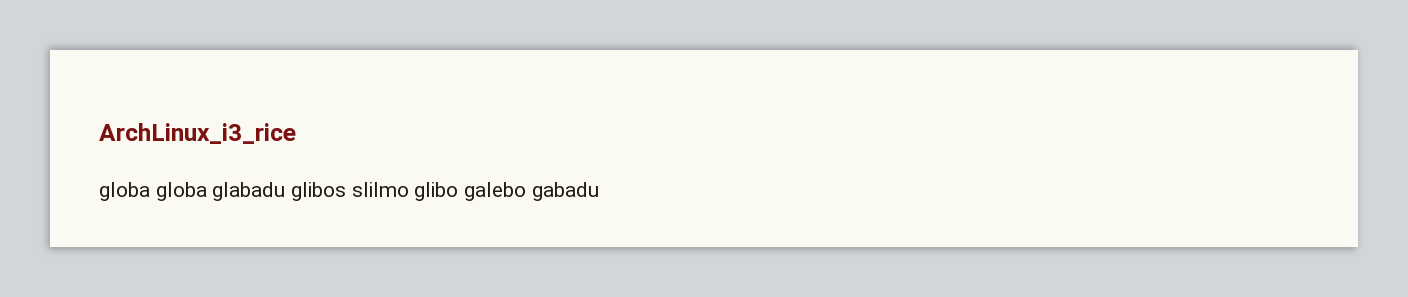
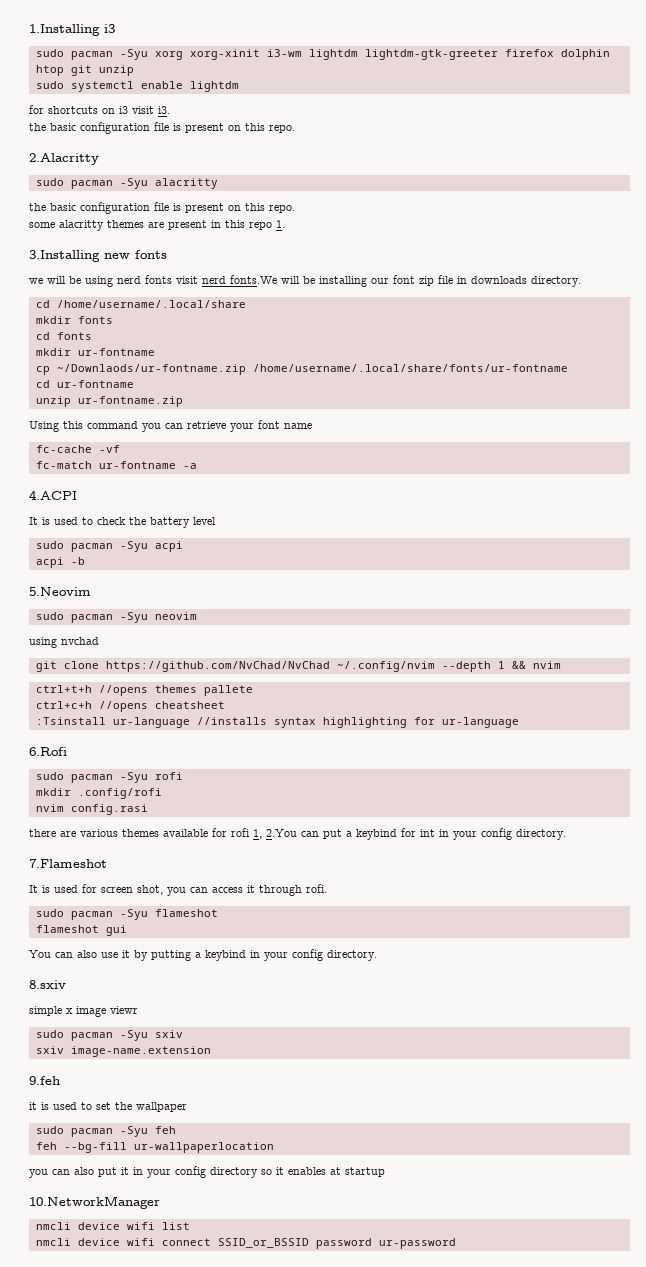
[99,123,296,144] [99,182,599,201] ArchLinux_i3_rice // globa globa glabadu glibos slilmo glibo galebo gabadu -> [29,24,115,36] [35,49,610,60] [35,65,134,76] [35,81,239,92] [29,105,170,114] [29,122,295,134] [29,153,99,165] [35,178,218,189] [29,202,295,214] [29,220,285,231] [29,250,167,262] [29,275,581,287] [35,300,246,308] [35,316,113,324] [35,332,92,340] [35,348,155,356] [35,364,568,375] [35,380,134,388] [35,396,183,407] [29,420,312,432] [35,445,120,453] [35,461,197,469] [29,490,77,500] [29,517,216,528] [35,541,183,552] [35,557,85,568] [29,587,91,596] [35,612,197,623] [29,637,99,648] [35,661,561,672] [35,685,253,696] [35,701,225,712] [35,717,519,728] [29,747,67,756] [35,772,183,783] [35,788,162,799] [35,804,148,815] [29,828,566,840] [29,859,107,868] [29,884,327,896] [35,909,218,920] [35,925,127,936] [29,949,377,961] [29,980,66,989] [29,1006,138,1017] [35,1030,183,1041] [35,1046,211,1057] [29,1076,60,1085] [29,1102,187,1112] [35,1126,176,1137] [35,1142,274,1153] [29,1166,385,1178] [29,1196,160,1209] [35,1222,190,1230] [35,1238,456,1249] 1.Installing i3 // sudo pacman -Syu xorg xorg-xinit i3-wm lightdm lightdm-gtk-greeter firefox dolphin htop git unzip // sudo systemctl enable lightdm // for shortcuts on i3 visit i3. // the basic configuration file is present on this repo. // 2.Alacritty // sudo pacman -Syu alacritty // the basic configuration file is present on this repo. // some alacritty themes are present in this repo 1. // 3.Installing new fonts // we will be using nerd fonts visit nerd fonts.We will be installing our font zip file in downloads directory. // cd /home/username/.local/share // mkdir fonts // cd fonts // mkdir ur-fontname // cp ~/Downlaods/ur-fontname.zip /home/username/.local/share/fonts/ur-fontname // cd ur-fontname // unzip ur-fontname.zip // Using this command you can retrieve your font name // fc-cache -vf // fc-match ur-fontname -a // 4.ACPI // It is used to check the battery level // sudo pacman -Syu acpi // acpi -b // 5.Neovim // sudo pacman -Syu neovim // using nvchad // git clone https://github.com/NvChad/NvChad ~/.config/nvim --depth 1 && nvim // ctrl+t+h //opens themes pallete // ctrl+c+h //opens cheatsheet // :Tsinstall ur-language //installs syntax highlighting for ur-language // 6.Rofi // sudo pacman -Syu rofi // mkdir .config/rofi // nvim config.rasi // there are various themes available for rofi 1, 2.You can put a keybind for int in your config directory. // 7.Flameshot // It is used for screen shot, you can access it through rofi. // sudo pacman -Syu flameshot // flameshot gui // You can also use it by putting a keybind in your config directory. // 8.sxiv // simple x image viewr // sudo pacman -Syu sxiv // sxiv image-name.extension // 9.feh // it is used to set the wallpaper // sudo pacman -Syu feh // feh --bg-fill ur-wallpaperlocation // you can also put it in your config directory so it enables at startup // 10.NetworkManager // nmcli device wifi list // nmcli device wifi connect SSID_or_BSSID password ur-password

